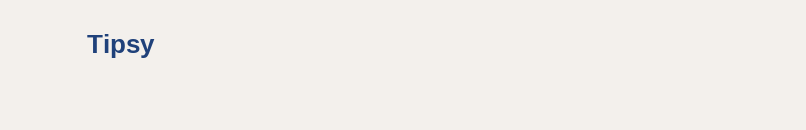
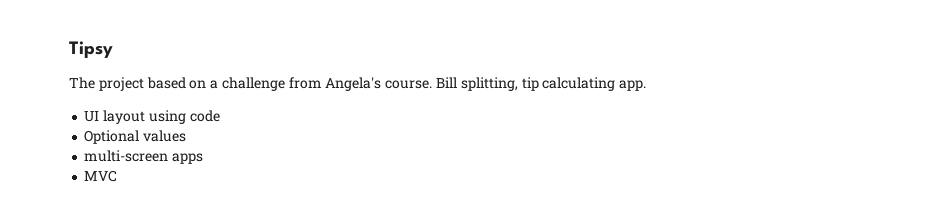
(155, 46) none -> [69,77,647,91] [84,110,220,124] [84,130,187,144] [84,150,204,164] [84,170,118,182] // The project based on a challenge from Angela's course. Bill splitting, tip calculating app. // UI layout using code // Optional values // multi-screen apps // MVC

